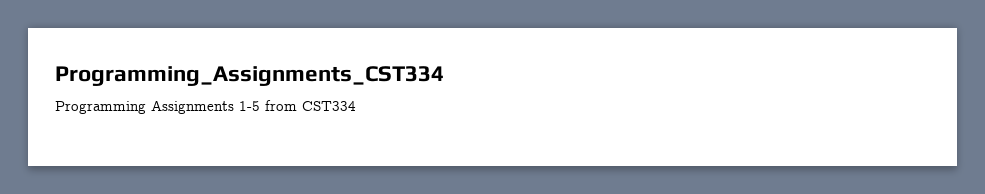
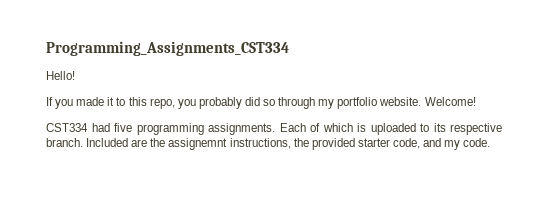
[55,100,356,114] Programming Assignments 1-5 from CST334 -> [46,71,75,80] [46,97,476,109] [46,123,502,135] [46,138,491,150] Hello! // If you made it to this repo, you probably did so through my portfolio website. Welcome! // CST334 had five programming assignments. Each of which is uploaded to its respective branch. Included are the assignemnt instructions, the provided starter code, and my code.

